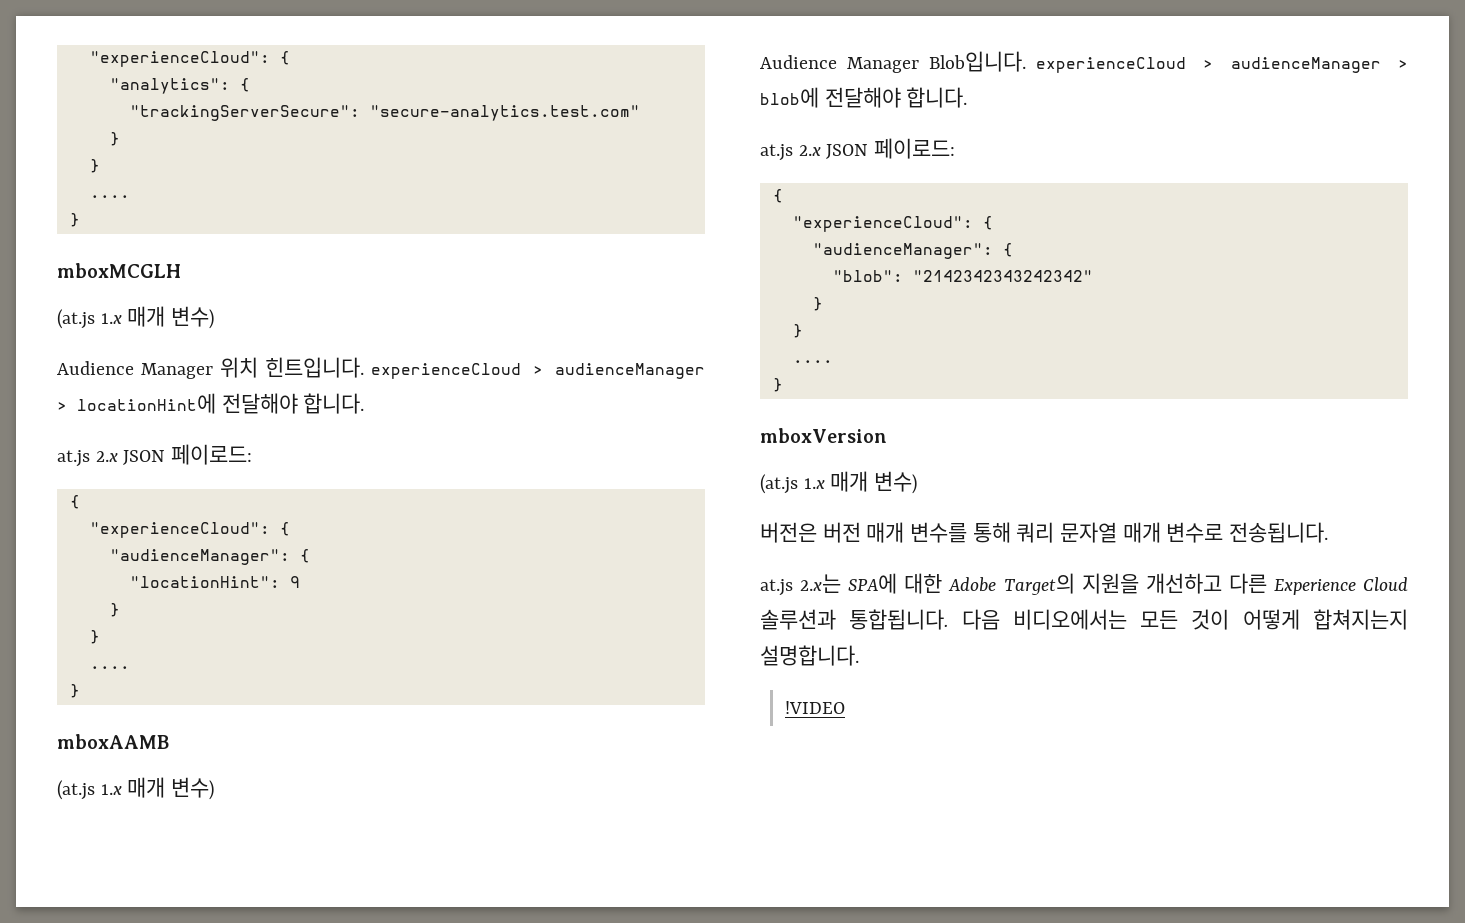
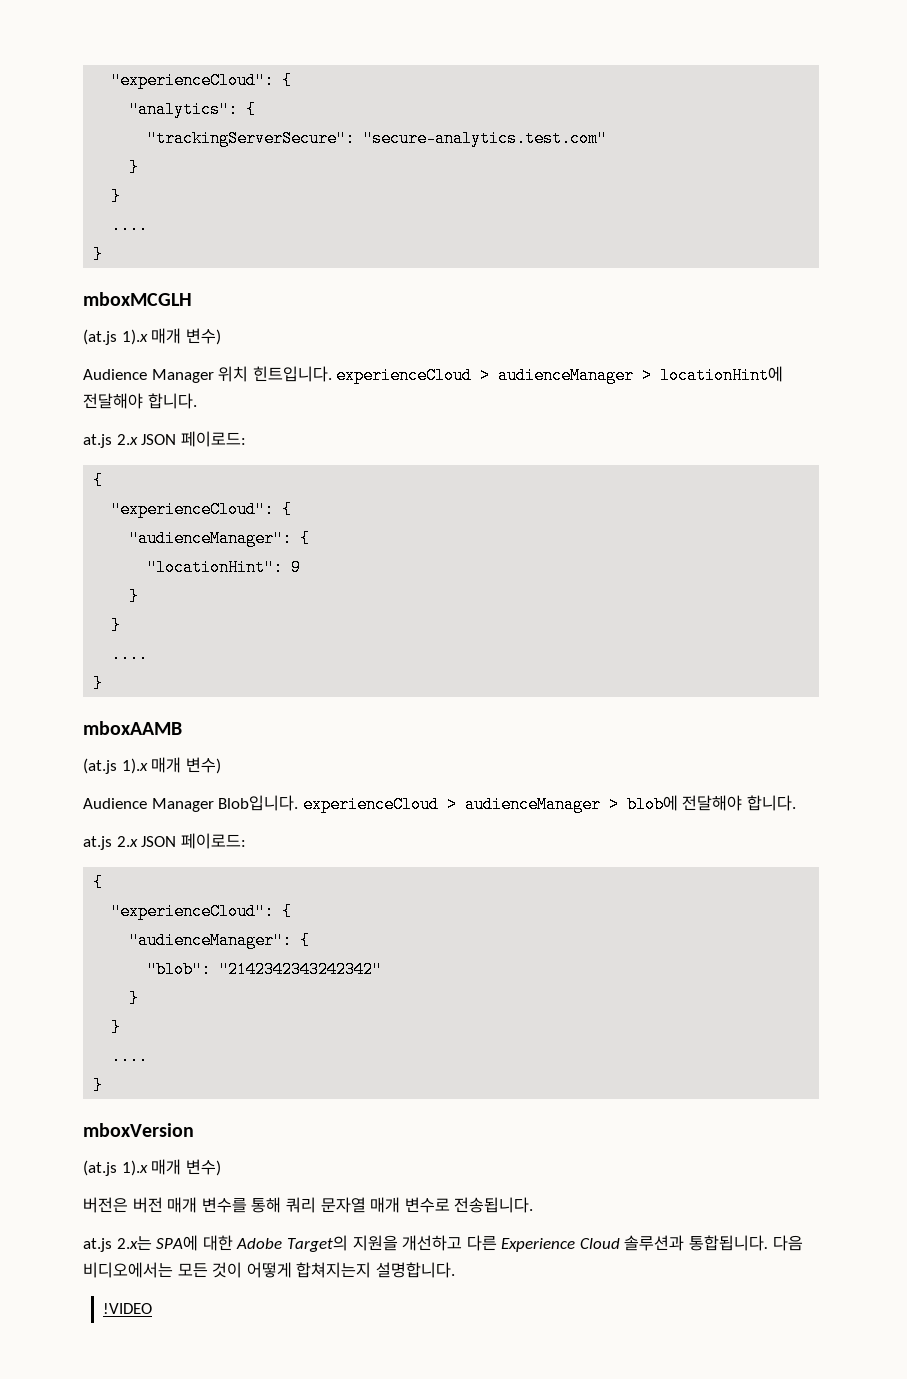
[100,313,122,324] 1.x -> [121,329,148,345] 1).x
[100,784,122,795] 1.x -> [121,758,148,774] 1).x
[803,478,825,489] 1.x -> [121,1160,148,1176] 1).x

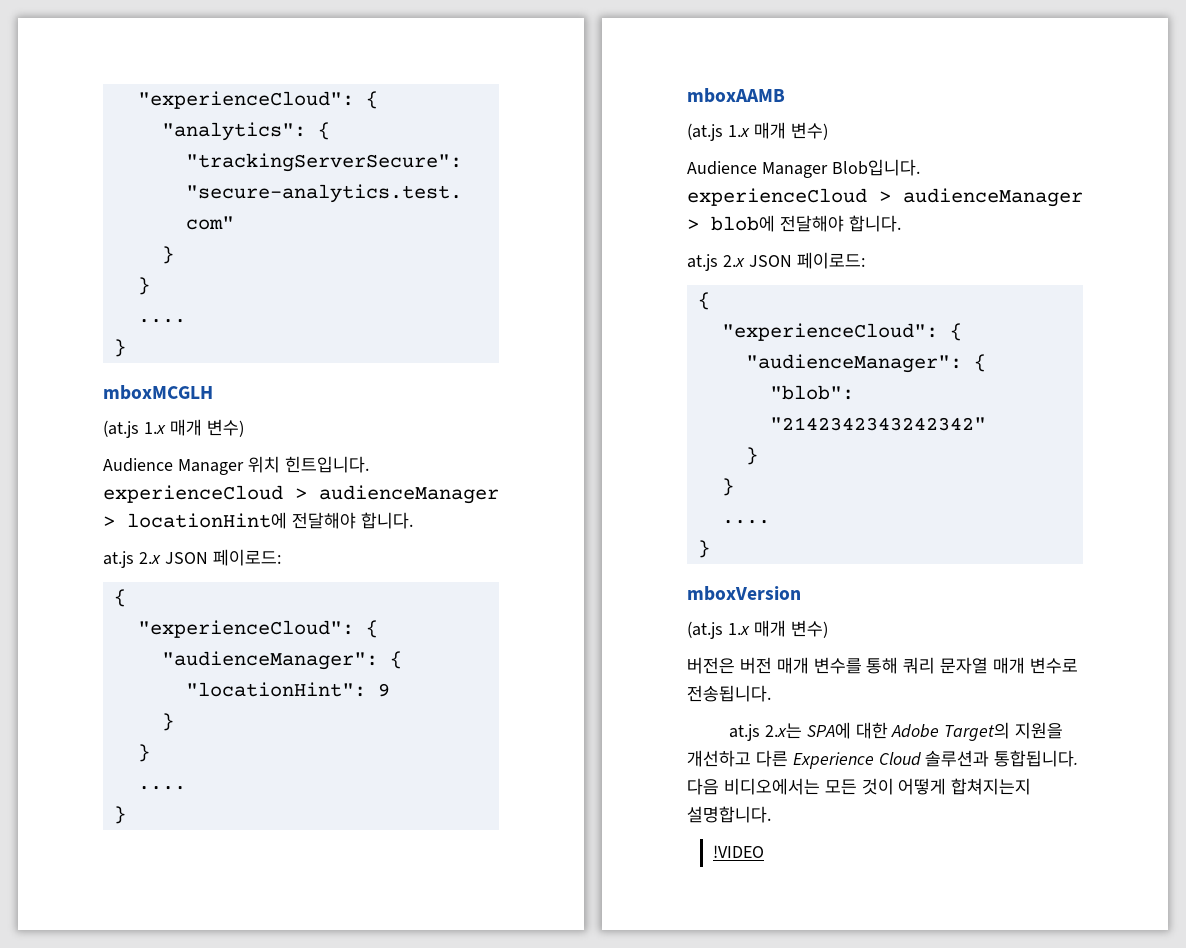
[121,329,148,345] 1).x -> [143,422,166,434] 1.x
[121,758,148,774] 1).x -> [727,125,750,137] 1.x
[121,1160,148,1176] 1).x -> [727,623,750,635] 1.x

